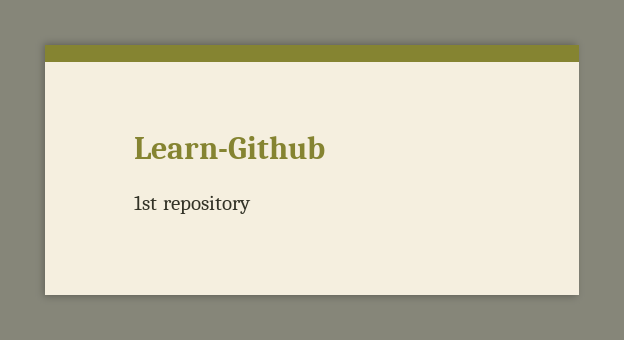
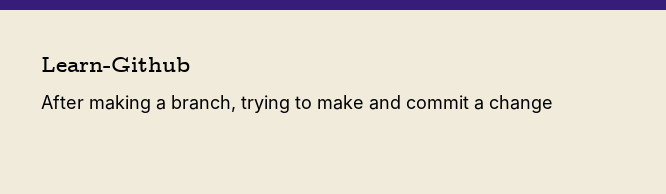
[134,195,251,214] 1st repository -> [41,95,553,113] After making a branch, trying to make and commit a change

